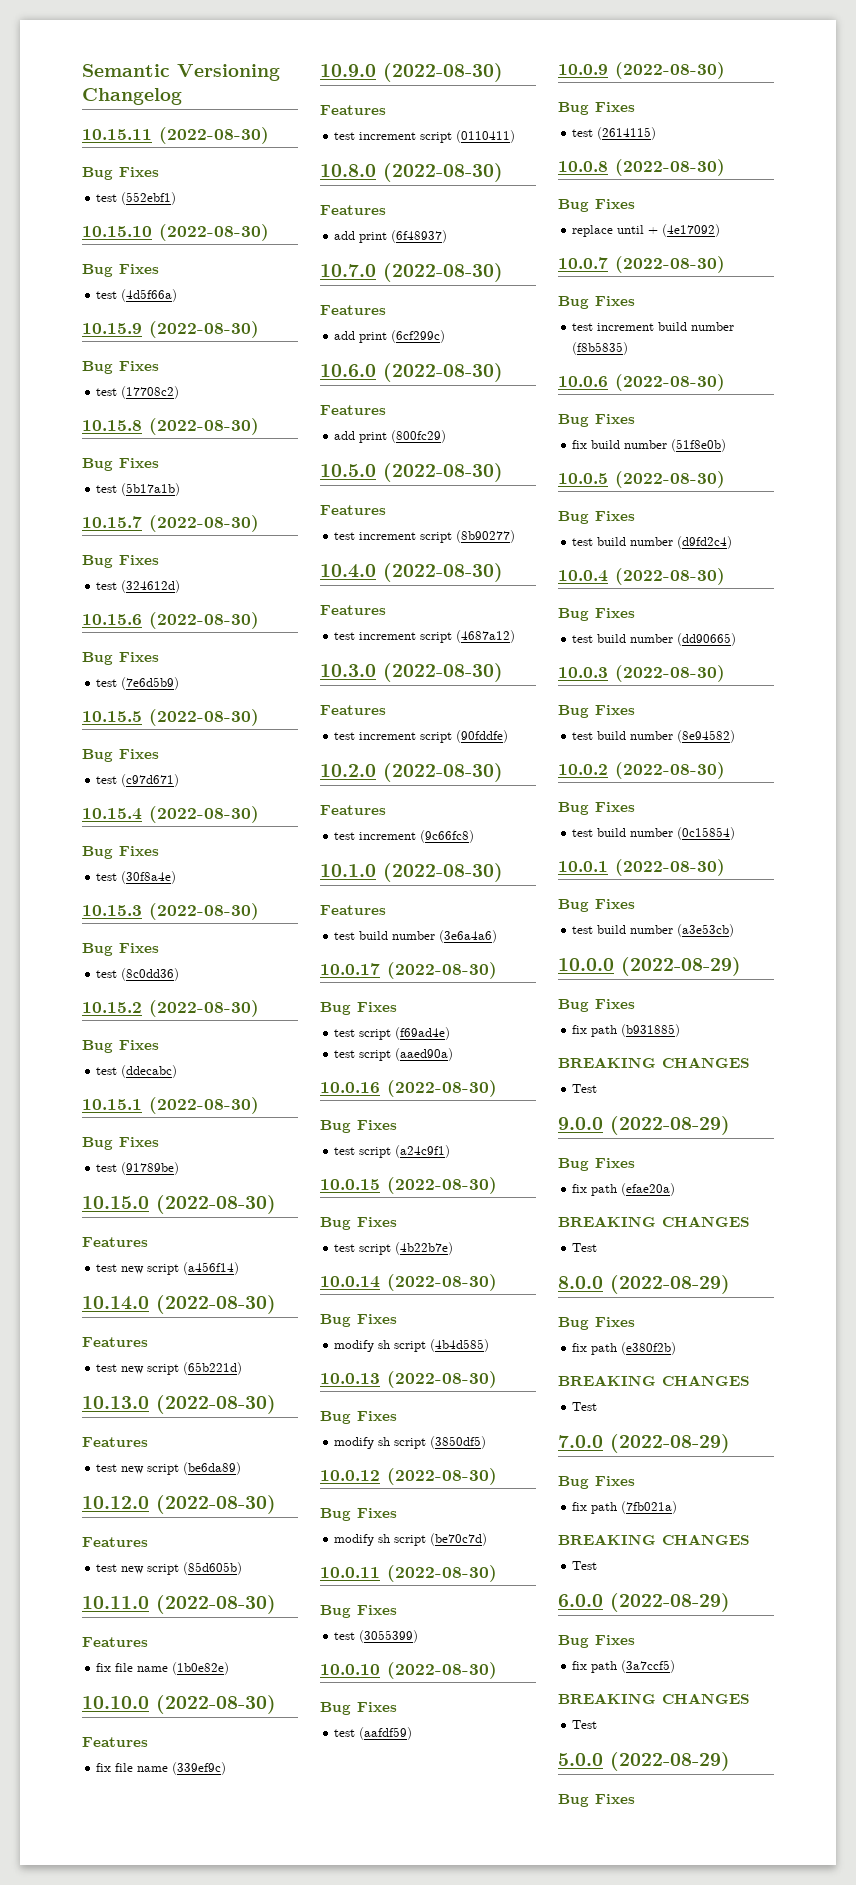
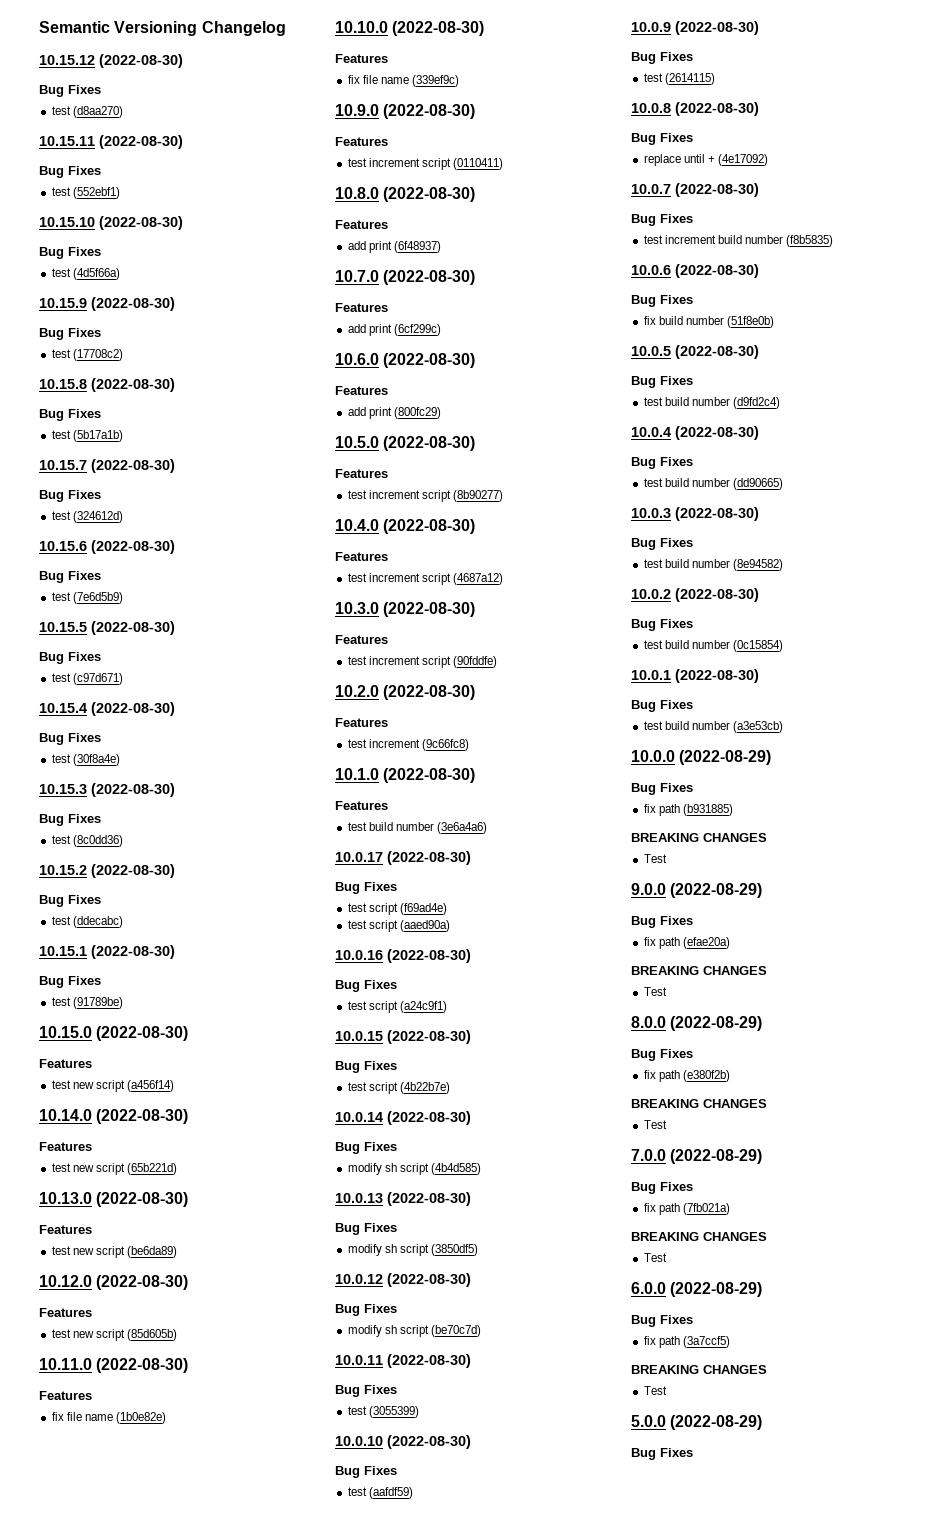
(182, 96) none -> [39,54,183,68] [39,85,101,97] [51,106,123,118] // 10.15.12 (2022-08-30) // Bug Fixes // test (d8aa270)

